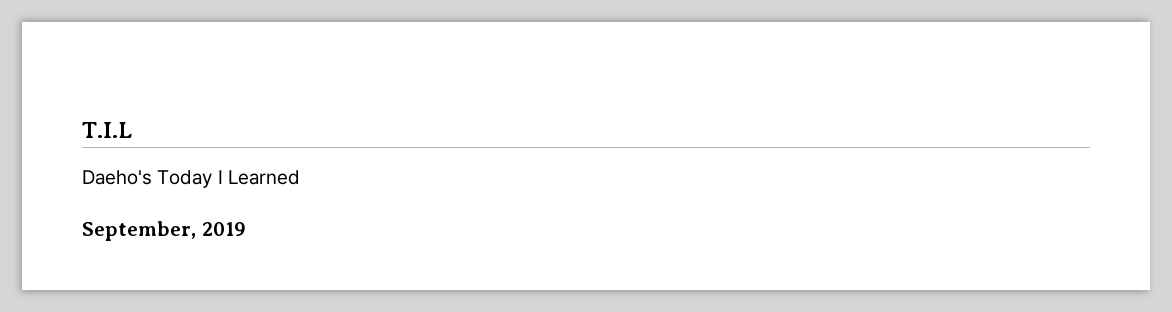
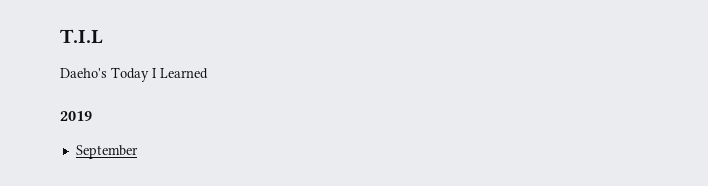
[82,221,196,241] September, -> (208, 73) none
(246, 229) none -> [75,145,138,159] // September

